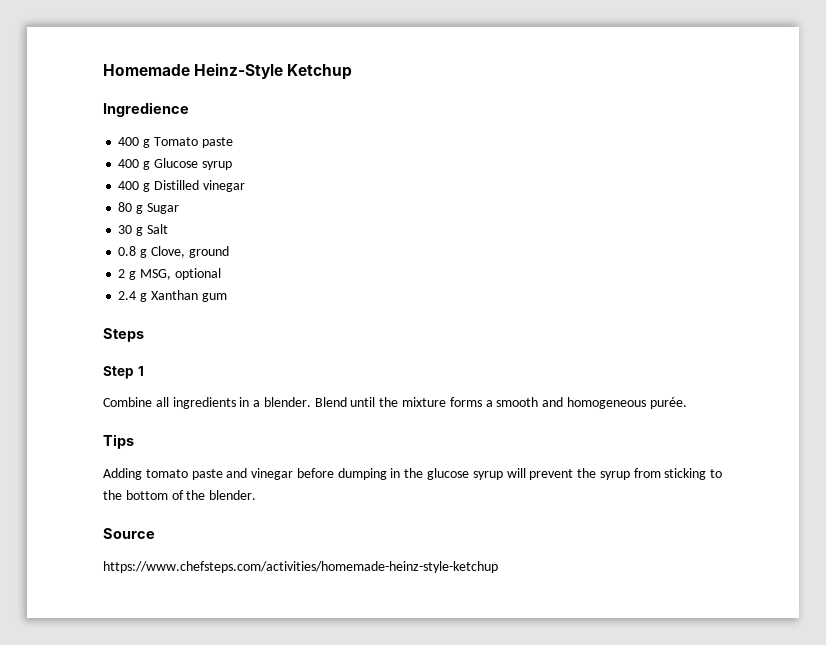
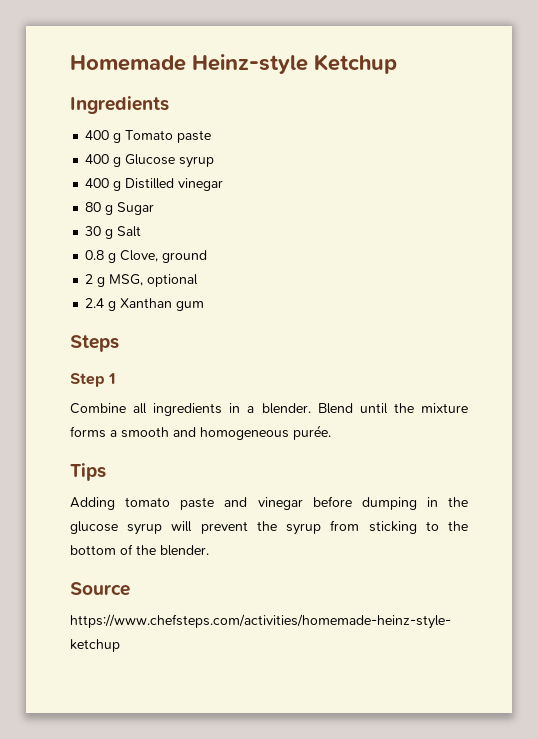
[194,63,284,79] Heinz-Style -> [192,54,308,74] Heinz-style
[103,102,189,117] Ingredience -> [70,96,169,114] Ingredients

